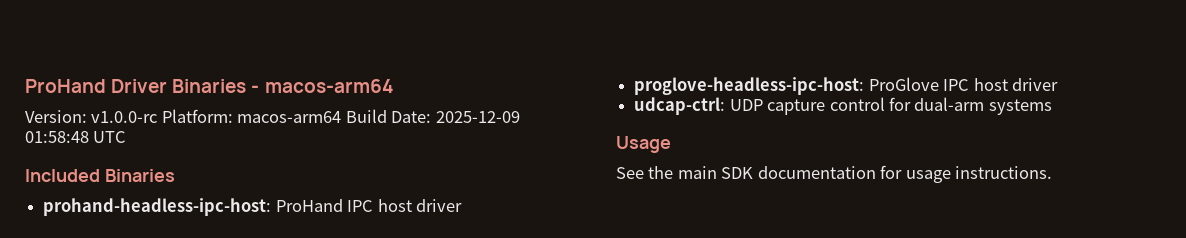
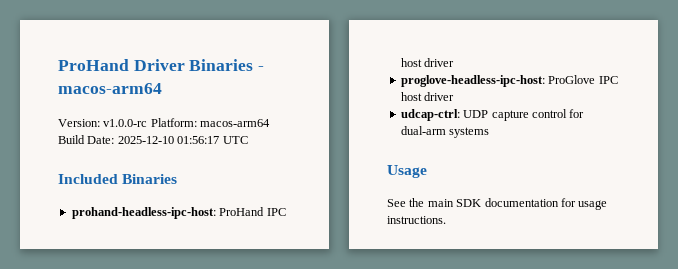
[435,111,520,123] [25,131,89,143] 2025-12-09 01:58:48 -> [117,136,220,144] 2025-12-10 01:56:17

